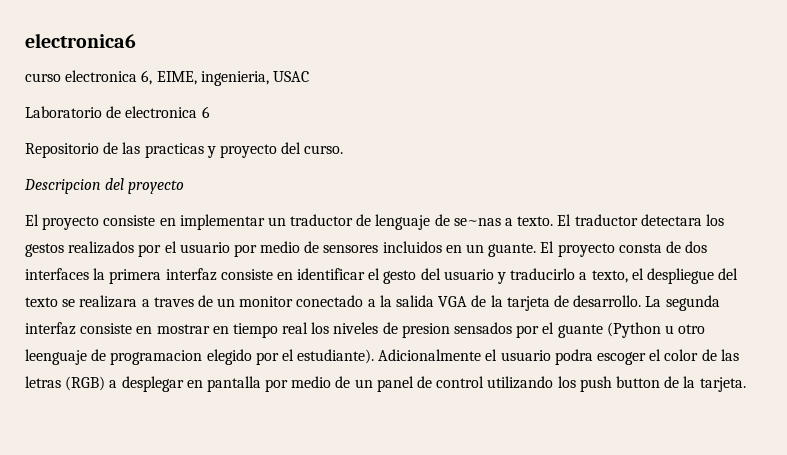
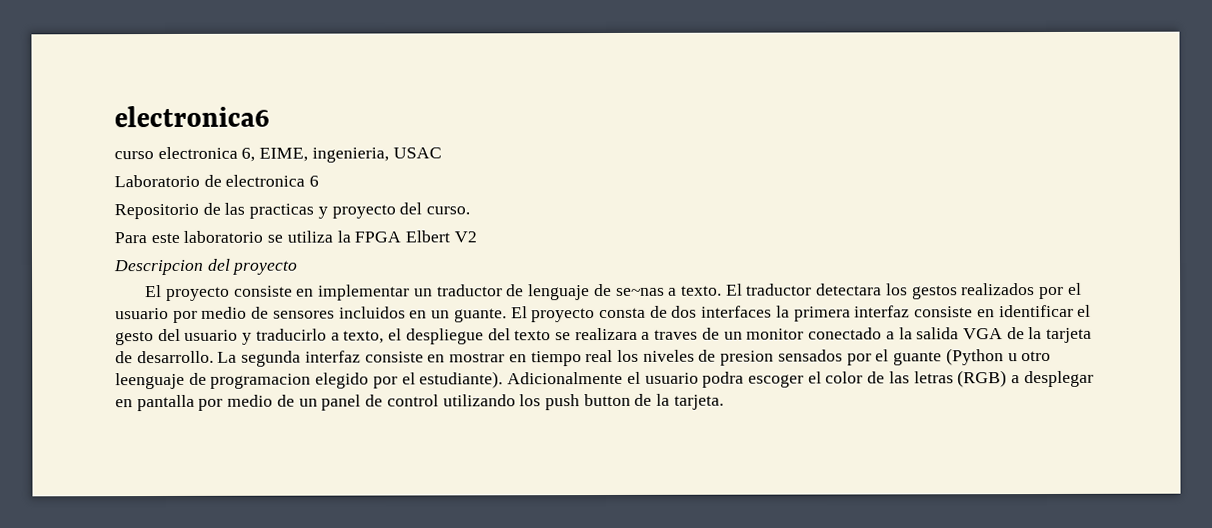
(344, 149) none -> [114,230,477,244] // Para este laboratorio se utiliza la FPGA Elbert V2

